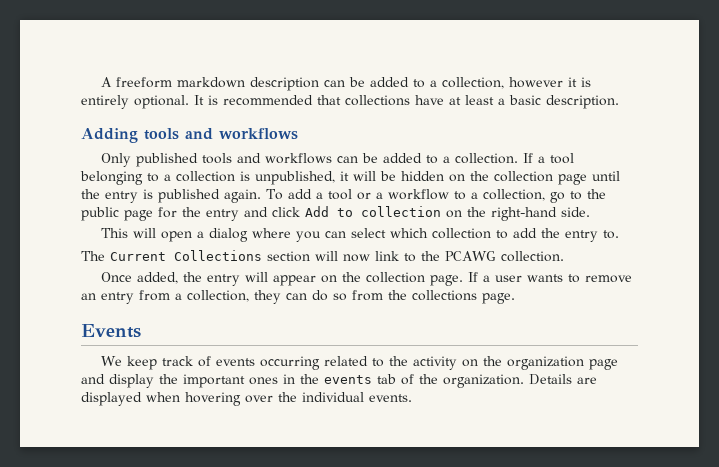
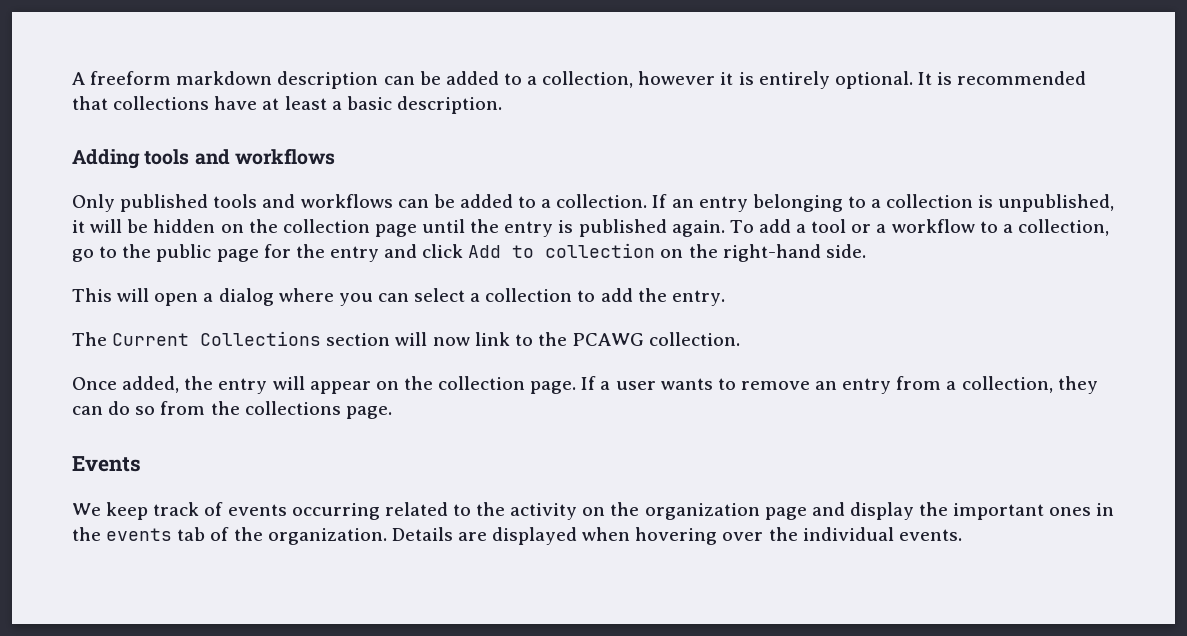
[538,153,575,164] a tool -> [671,196,748,212] an entry
[390,228,429,238] which -> [470,293,481,302] a
[565,230,620,242] entry to. -> [671,290,725,306] entry.

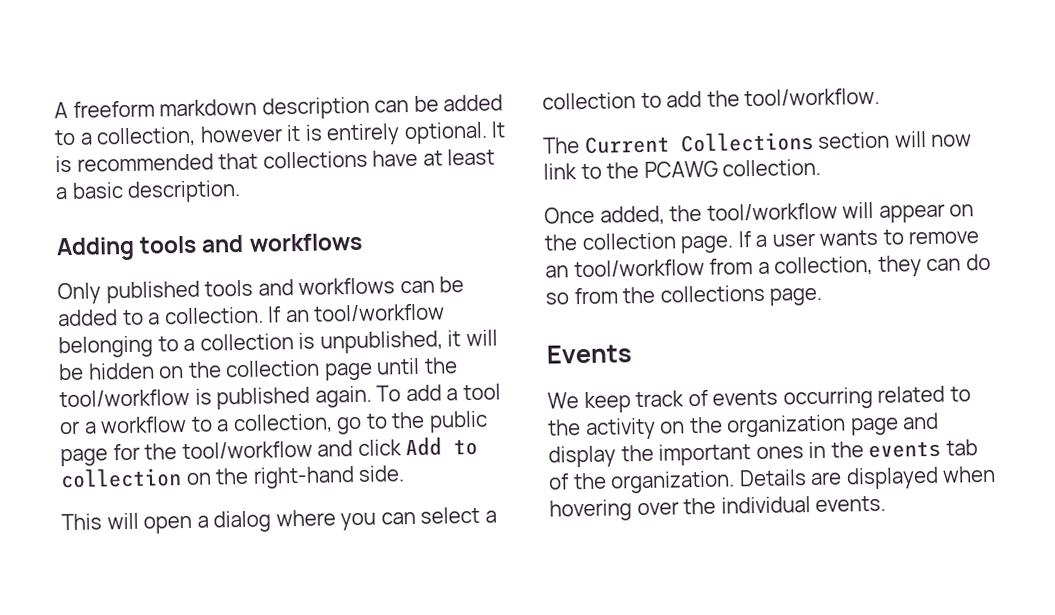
[698,196,748,212] entry -> [313,303,446,322] tool/workflow
[504,221,554,237] entry -> [59,388,190,408] tool/workflow
[329,246,379,262] entry -> [181,440,313,460] tool/workflow
[671,290,725,306] entry. -> [744,87,881,107] tool/workflow.
[218,378,268,394] entry -> [706,202,838,221] tool/workflow
[842,378,892,394] entry -> [573,258,705,278] tool/workflow

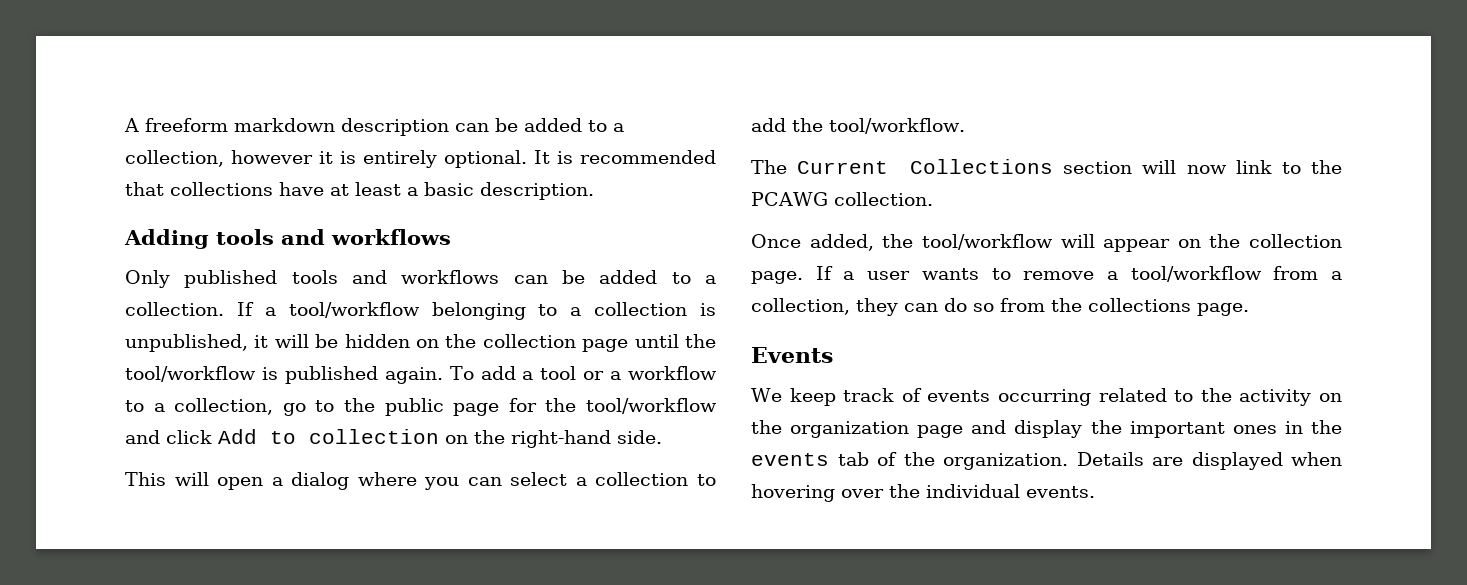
[285,309,310,323] an -> [264,307,276,316] a
[545,265,569,278] an -> [1106,271,1118,280] a

